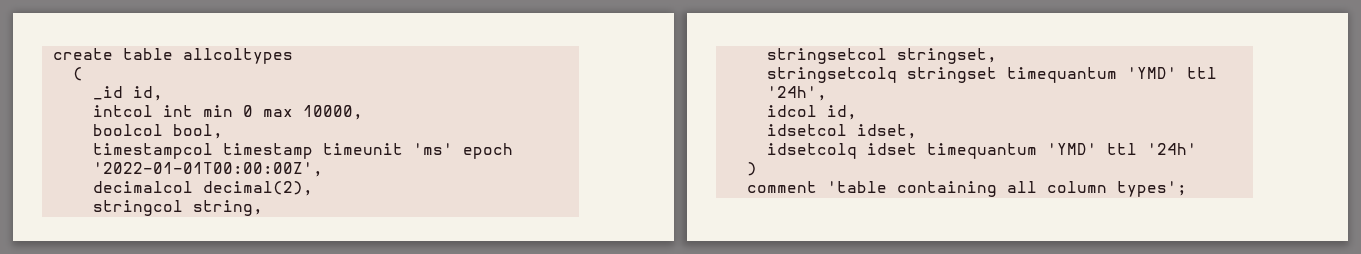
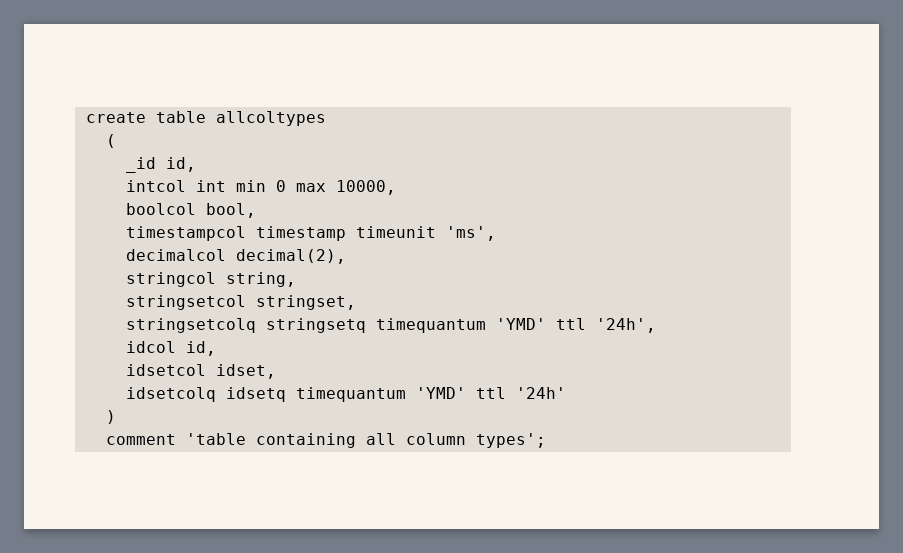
[412,143,513,159] [92,162,323,177] 'ms' epoch '2022-01-01T00:00:00Z', -> [445,226,496,241] 'ms',
[906,67,997,83] stringset -> [265,318,366,333] stringsetq
[866,143,917,155] idset -> [225,387,286,402] idsetq

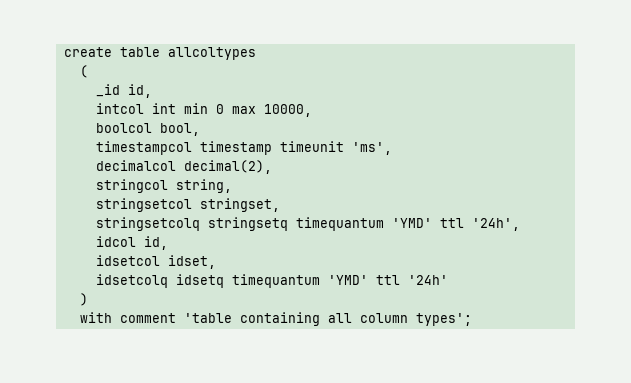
(116, 417) none -> [79,312,112,323] with

